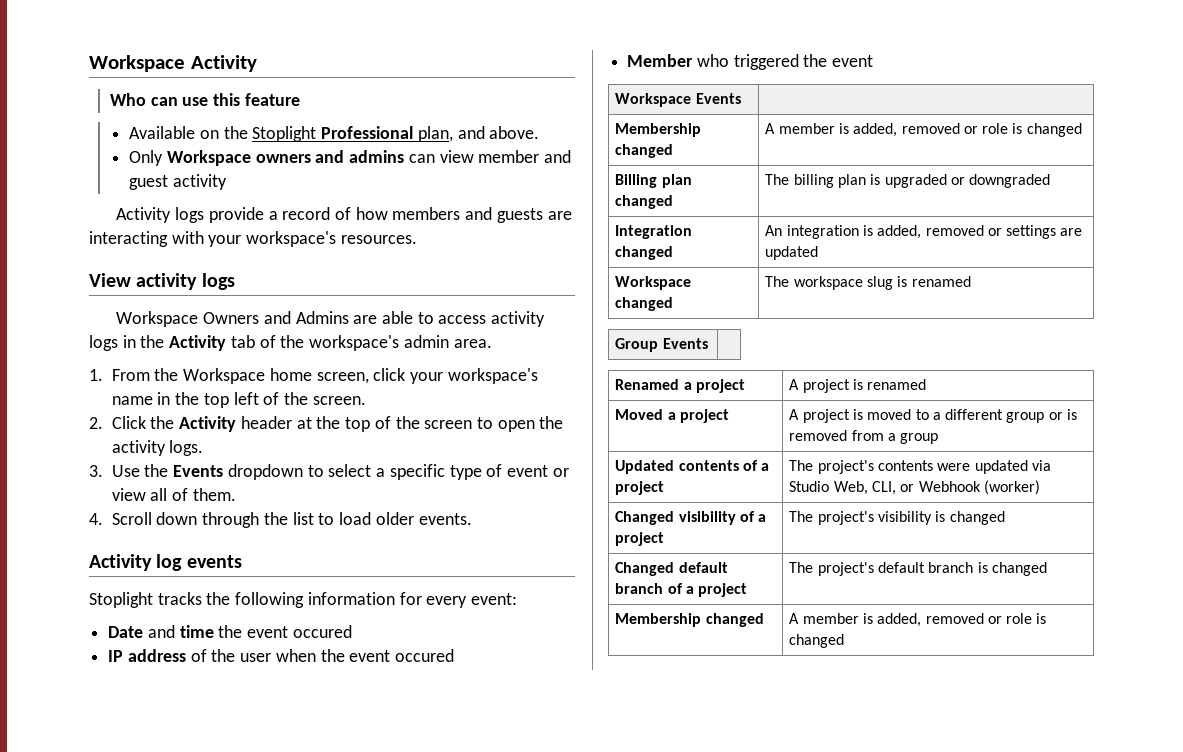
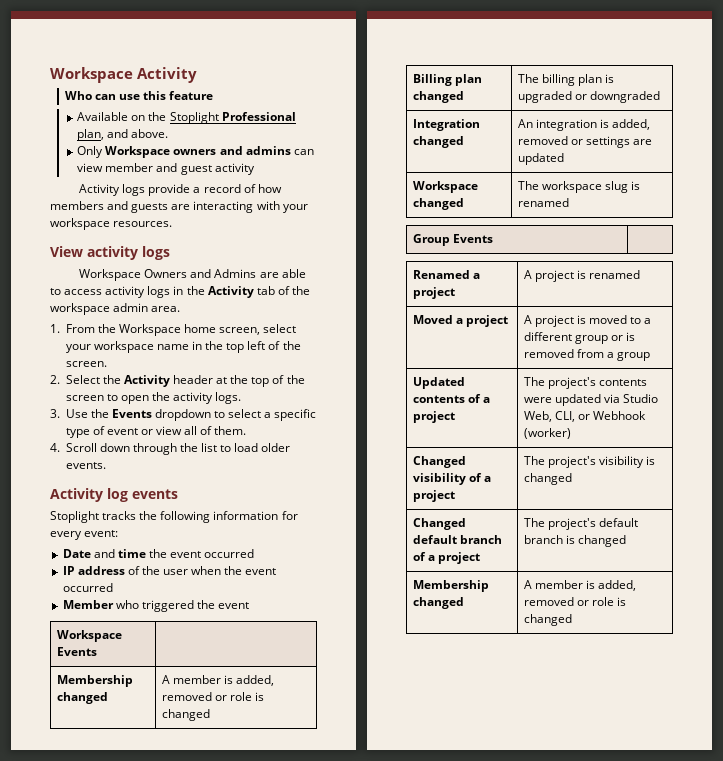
[246,231,337,247] workspace's -> [50,218,110,230] workspace
[309,335,400,351] workspace's -> [50,303,110,315] workspace
[373,368,538,384] click your workspace's -> [263,324,297,333] [65,341,154,353] select your workspace
[111,416,146,429] Click -> [65,375,100,384] Select
[292,625,352,638] occured -> [204,549,255,558] occurred
[395,649,455,662] occured -> [62,583,113,592] occurred

